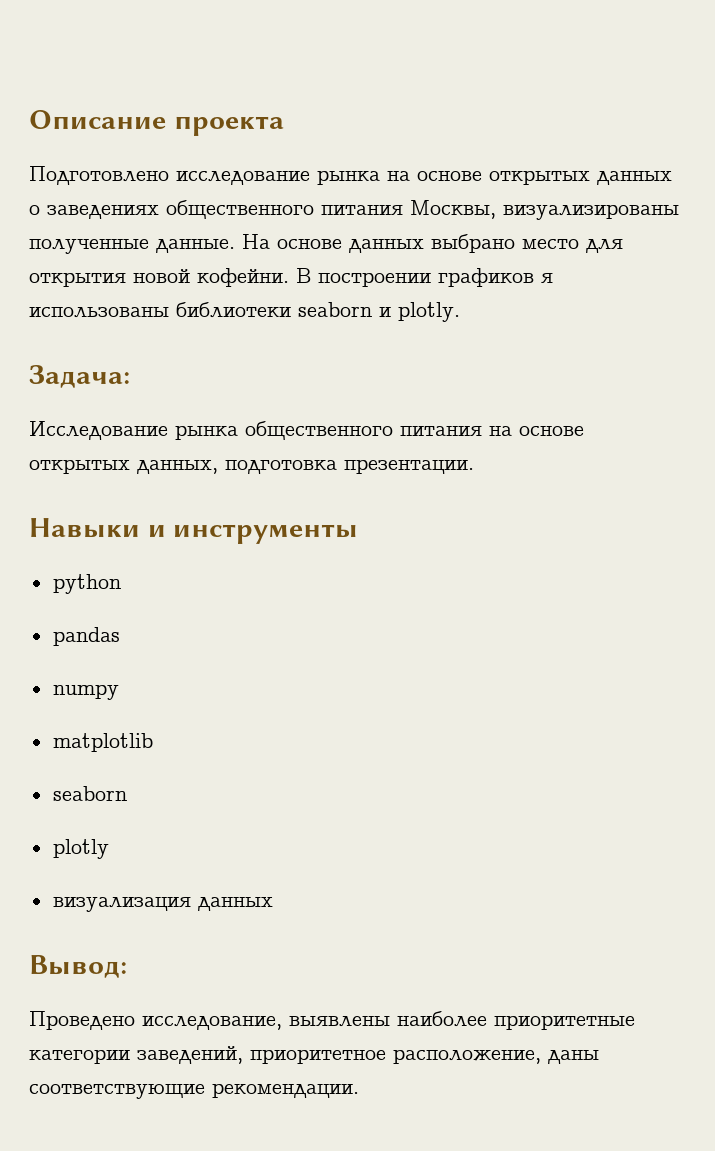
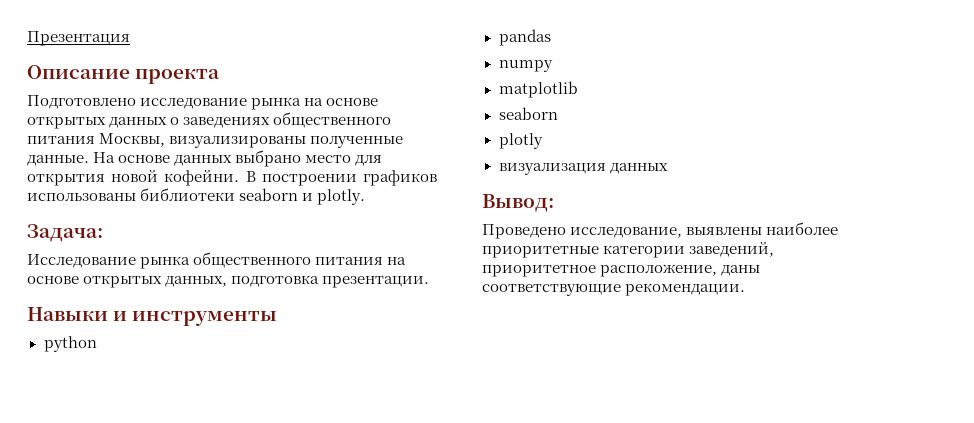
(29, 119) none -> [27,31,130,46] Презентация //
[541,273,553,283] я -> (437, 178) none

